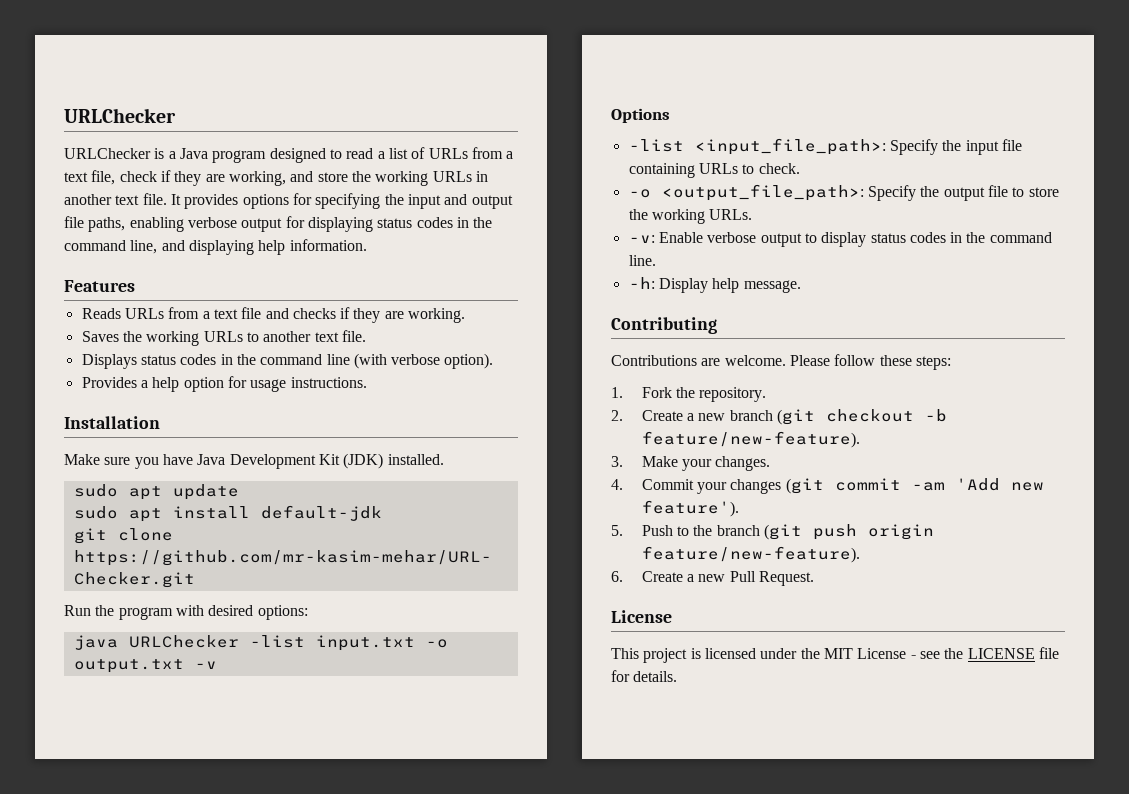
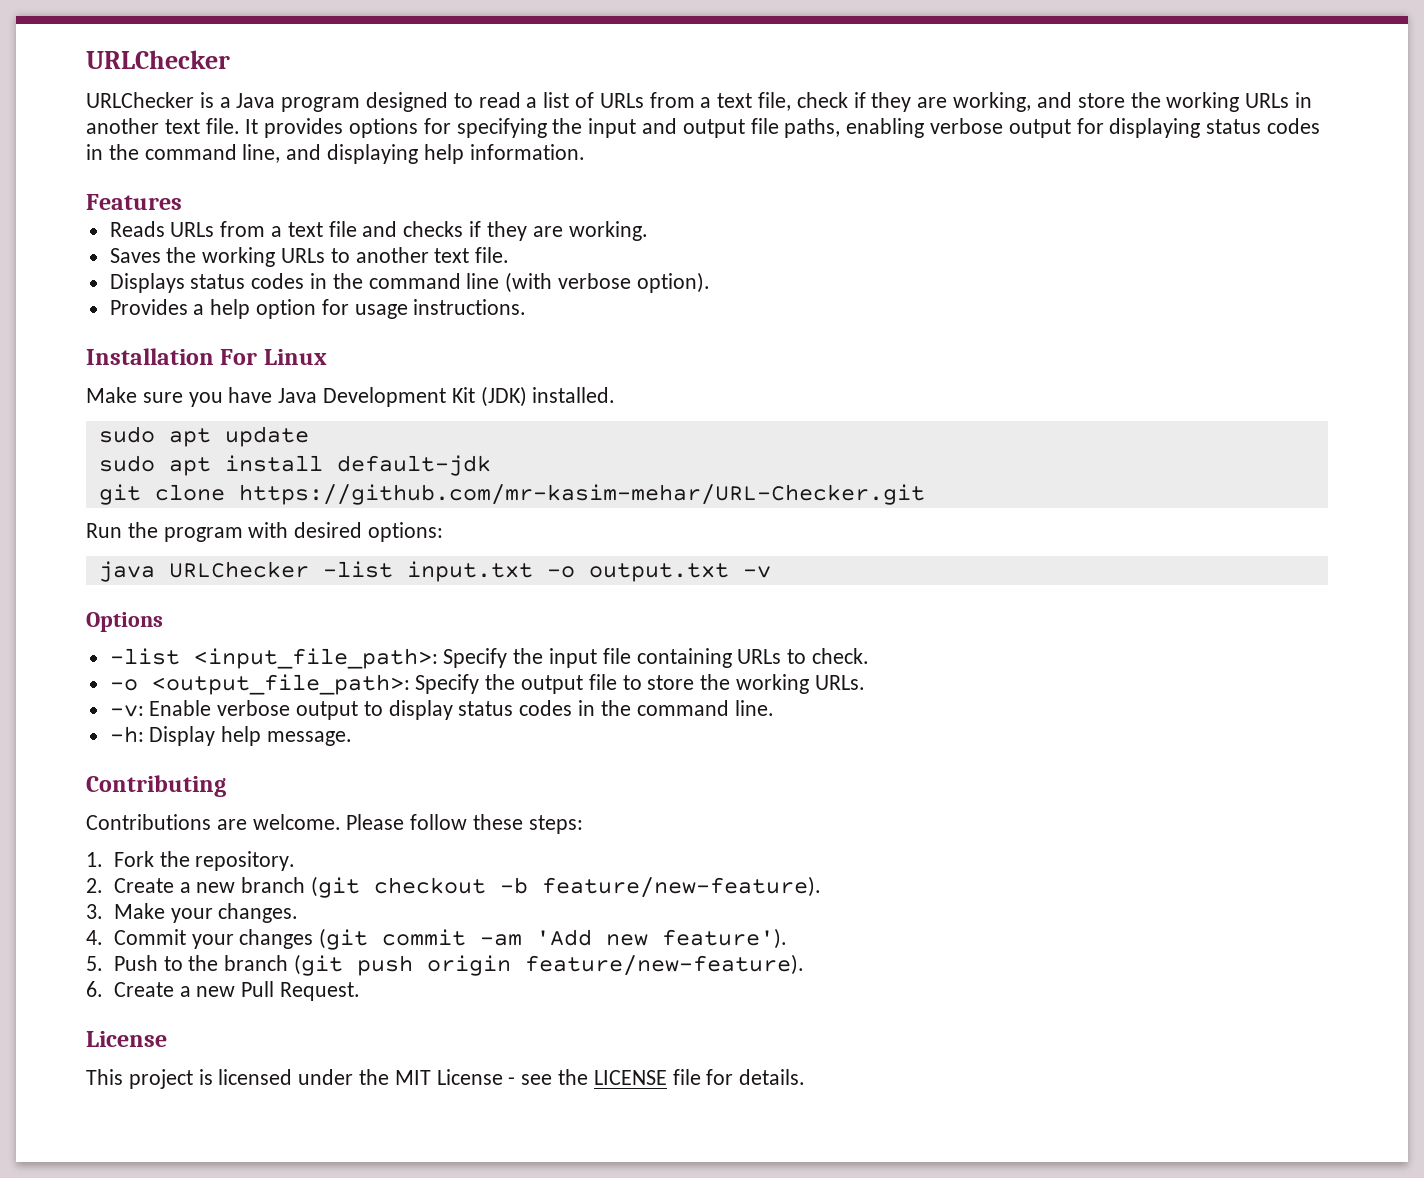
(160, 422) none -> [220,349,327,365] For Linux

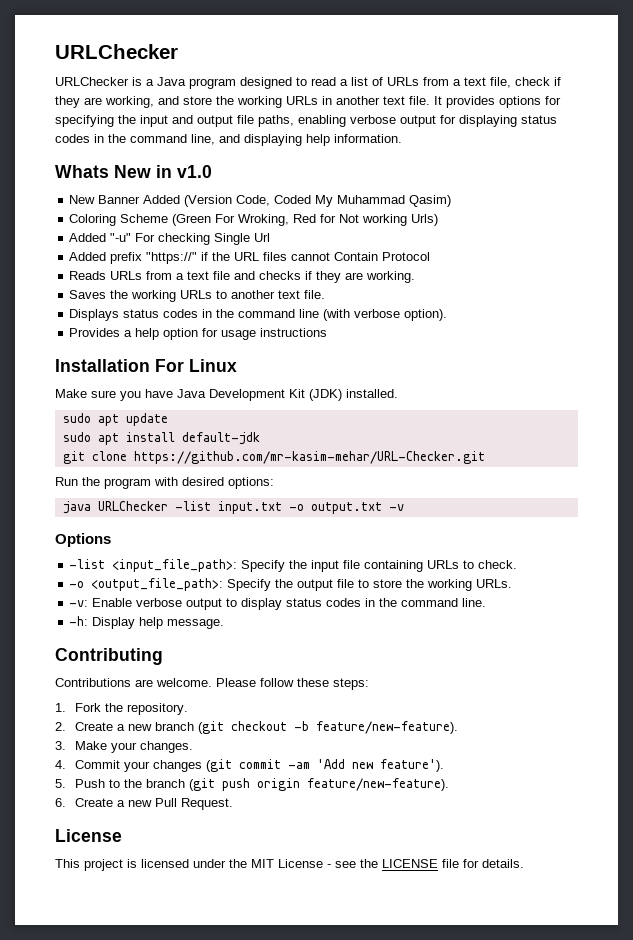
[86,194,182,210] Features -> [55,165,212,178] [69,195,452,207] [69,214,439,226] [69,233,271,245] [69,252,431,264] Whats New in v1.0 // New Banner Added (Version Code, Coded My Muhammad Qasim) // Coloring Scheme (Green For Wroking, Red for Not working Urls) // Added "-u" For checking Single Url // Added prefix "https://" if the URL files cannot Contain Protocol
[413,299,527,315] instructions. -> [260,328,328,337] instructions

